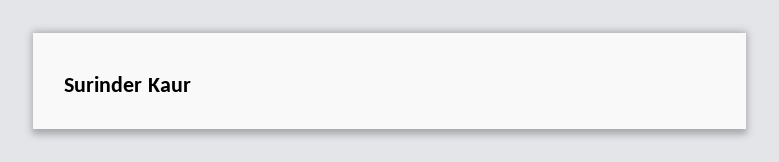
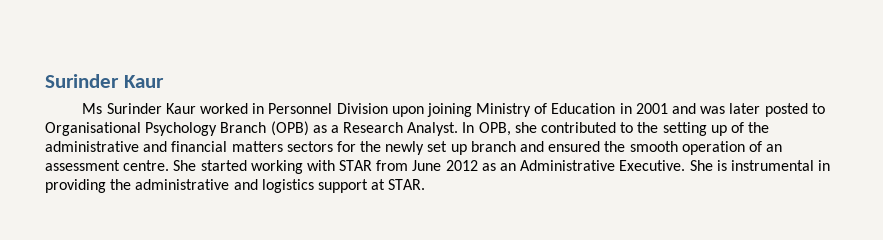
[64,76,191,92] Surinder Kaur -> [45,74,164,88] [82,103,825,117] [45,121,770,136] [45,141,783,155] [45,160,831,174] [45,179,426,193] Surinder Kaur // Ms Surinder Kaur worked in Personnel Division upon joining Ministry of Education in 2001 and was later posted to Organisational Psychology Branch (OPB) as a Research Analyst. In OPB, she contributed to the setting up of the administrative and financial matters sectors for the newly set up branch and ensured the smooth operation of an assessment centre. She started working with STAR from June 2012 as an Administrative Executive. She is instrumental in providing the administrative and logistics support at STAR.

